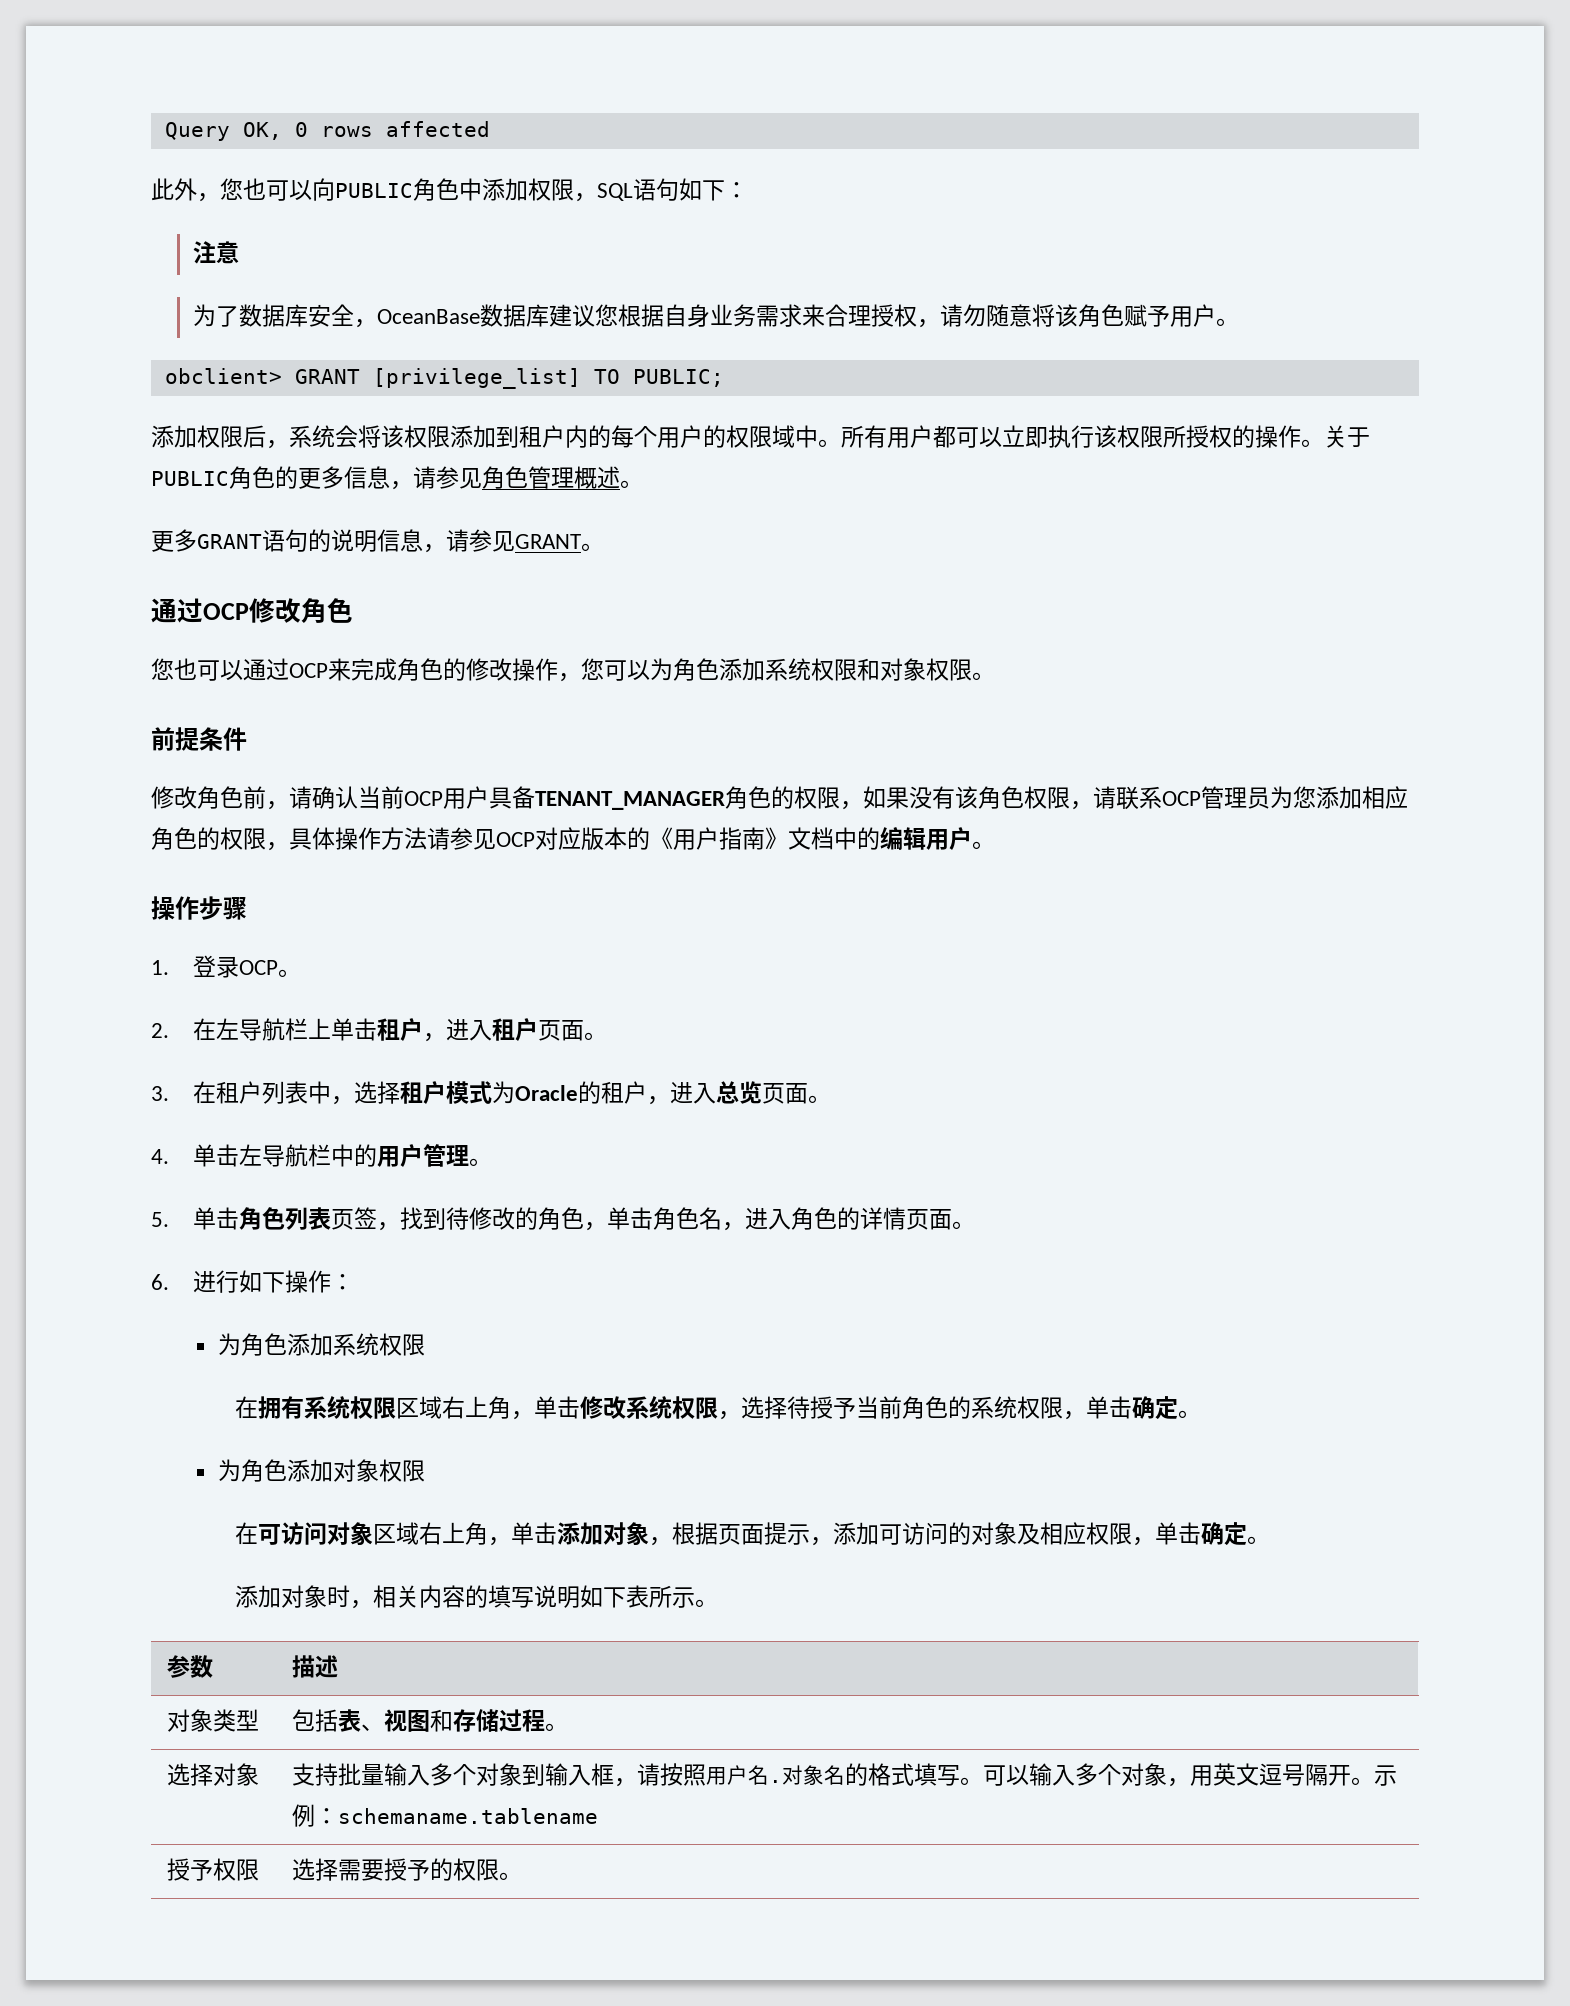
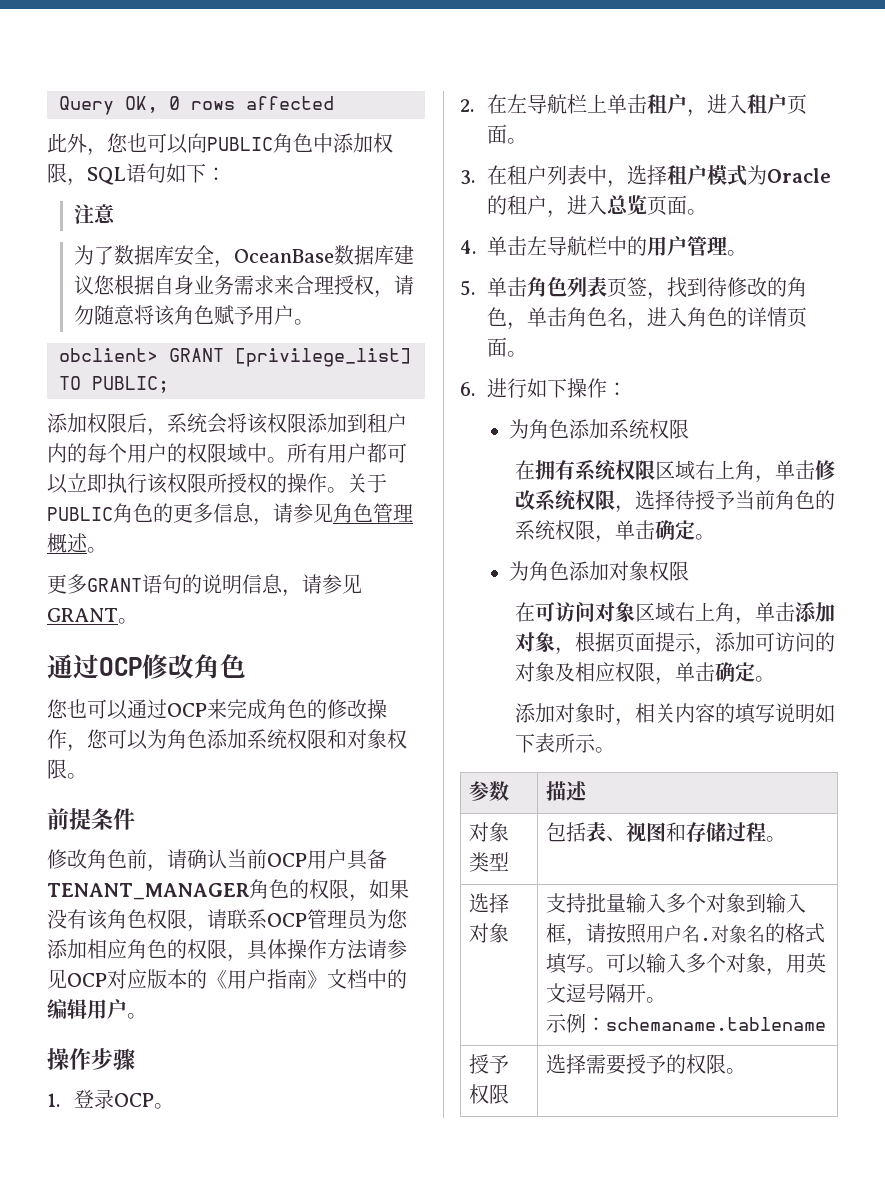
(1374, 1781) none -> (667, 1000) //

